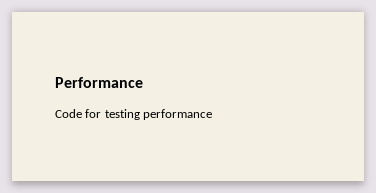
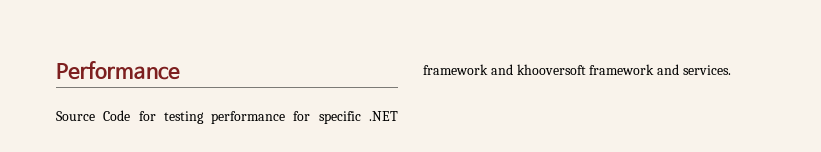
(143, 82) none -> [56,111,95,121] Source
(213, 114) none -> [293,111,398,124] [423,64,731,75] for specific .NET framework and khooversoft framework and services.

